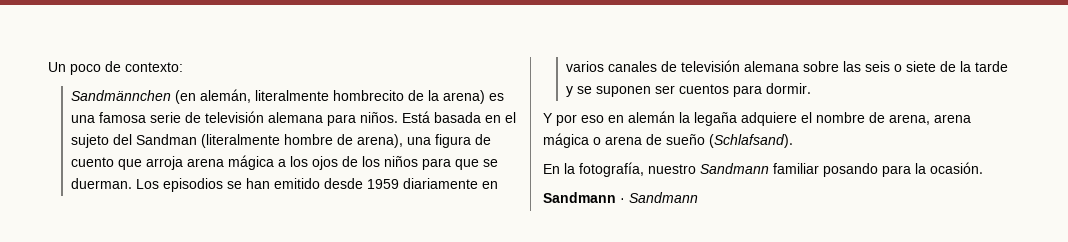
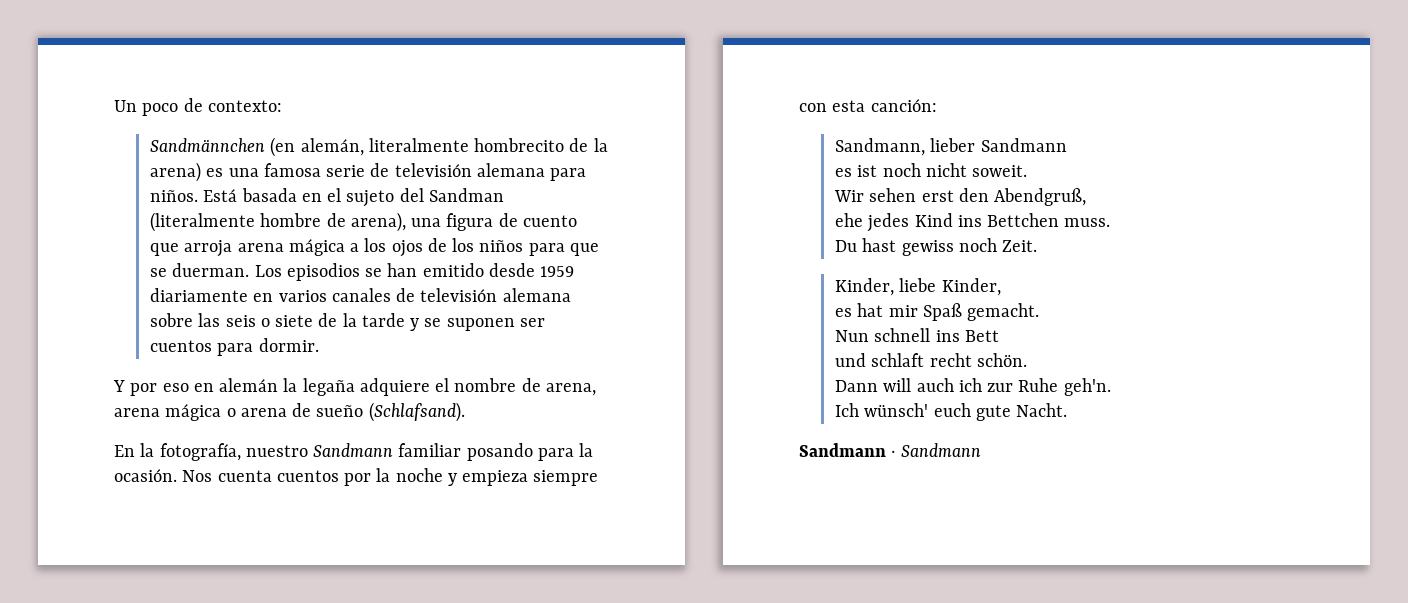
(983, 168) none -> [182,468,599,486] [799,99,937,112] [834,138,1067,156] [834,163,1028,177] [833,188,1087,206] [834,213,1111,232] [834,238,1038,256] [834,278,1001,296] [834,303,1040,321] [834,328,999,342] [834,353,1027,367] [834,378,1111,396] [834,403,1068,421] Nos cuenta cuentos por la noche y empieza siempre con esta canción: // Sandmann, lieber Sandmann // es ist noch nicht soweit. // Wir sehen erst den Abendgruß, // ehe jedes Kind ins Bettchen muss. // Du hast gewiss noch Zeit. // Kinder, liebe Kinder, // es hat mir Spaß gemacht. // Nun schnell ins Bett // und schlaft recht schön. // Dann will auch ich zur Ruhe geh'n. // Ich wünsch' euch gute Nacht.

